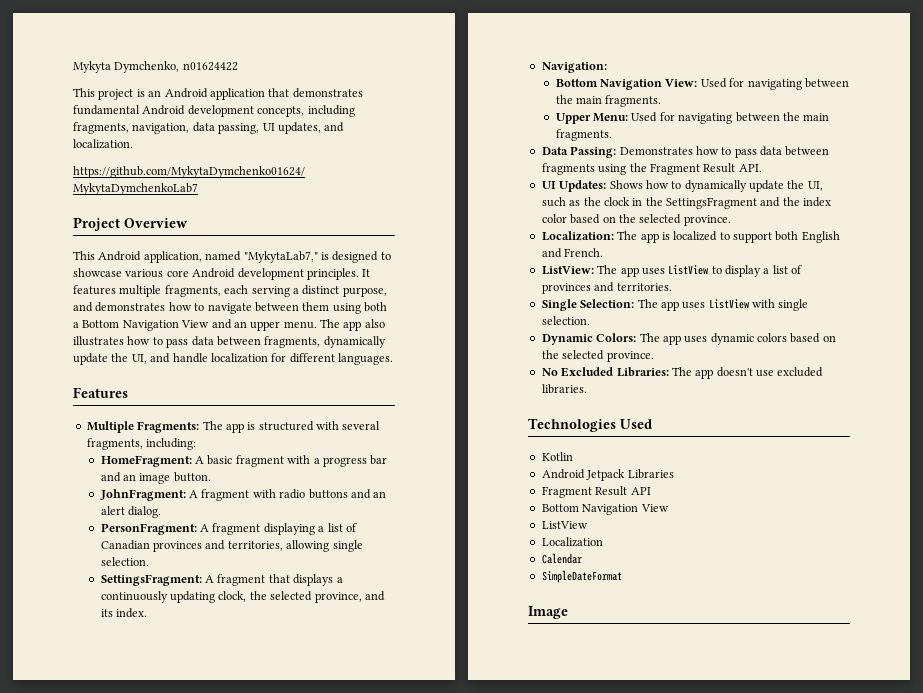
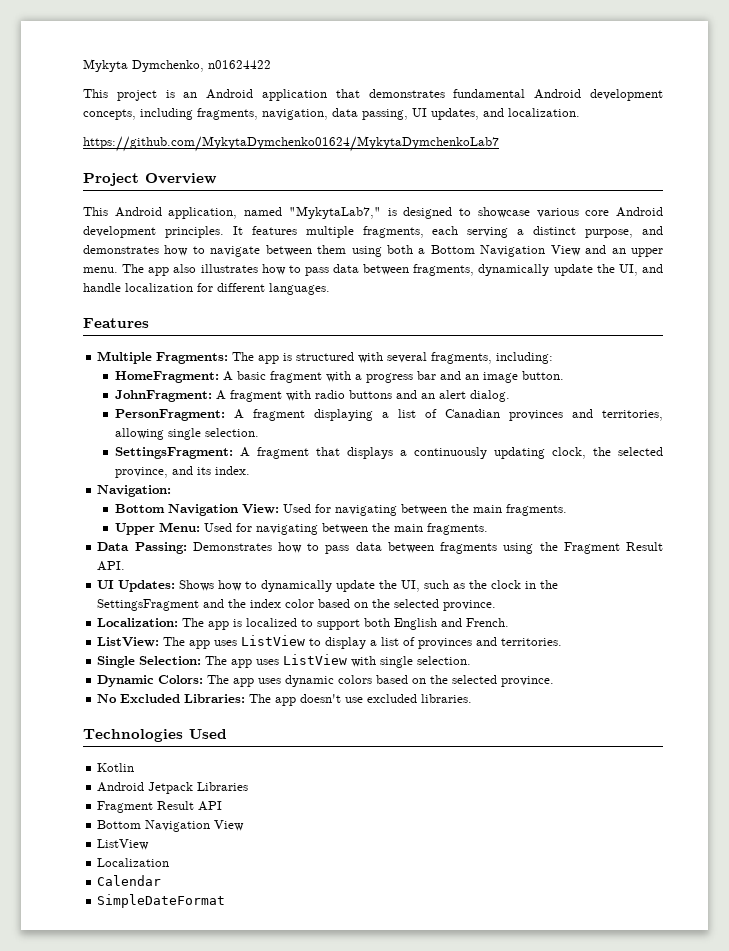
[528,606,568,619] // Image -> (226, 901) none

